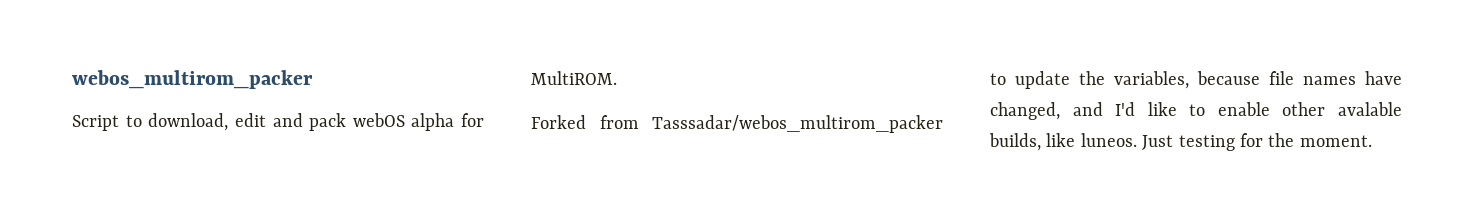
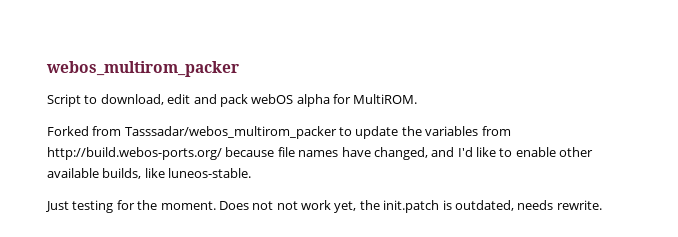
[1114,71,1189,89] variables, -> [425,126,511,136] [47,147,222,160] variables from http://build.webos-ports.org/
[1338,102,1402,116] avalable -> [47,168,99,178] available
[1080,133,1137,147] luneos. -> [168,168,252,178] luneos-stable. //
(1372, 141) none -> [218,200,602,213] Does not not work yet, the init.patch is outdated, needs rewrite.

